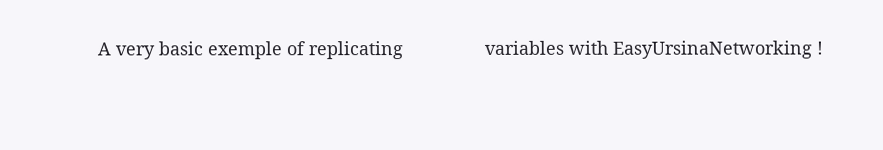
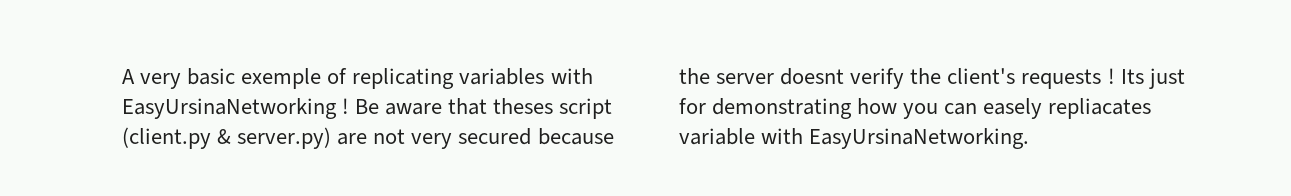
(823, 48) none -> [355,98,613,119] [122,127,614,149] [679,68,1185,89] [679,98,1152,119] [679,128,1030,149] Be aware that theses script (client.py & server.py) are not very secured because the server doesnt verify the client's requests ! Its just for demonstrating how you can easely repliacates variable with EasyUrsinaNetworking.

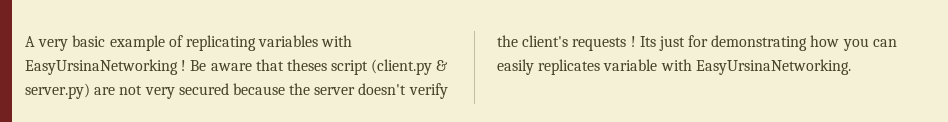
[241,68,322,89] exemple -> [109,35,165,51] example
[780,68,845,85] doesnt -> [358,83,407,95] doesn't
[983,98,1152,119] easely repliacates -> [497,59,601,75] easily replicates

